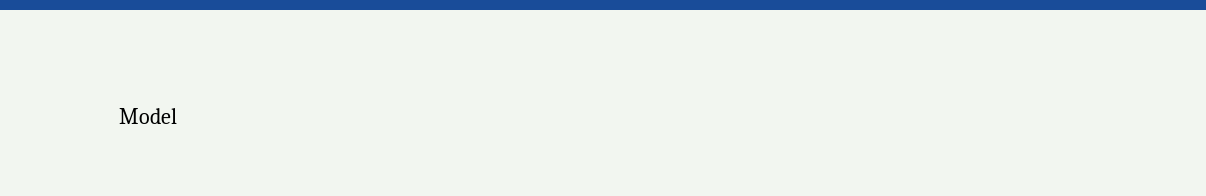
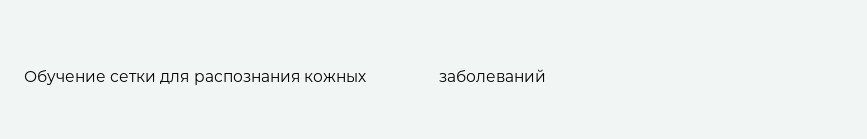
[119,108,177,124] Model -> [24,69,546,85] Обучение сетки для распознания кожных заболеваний

